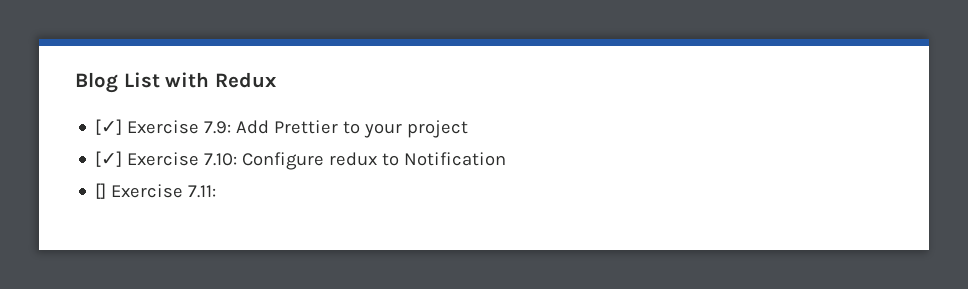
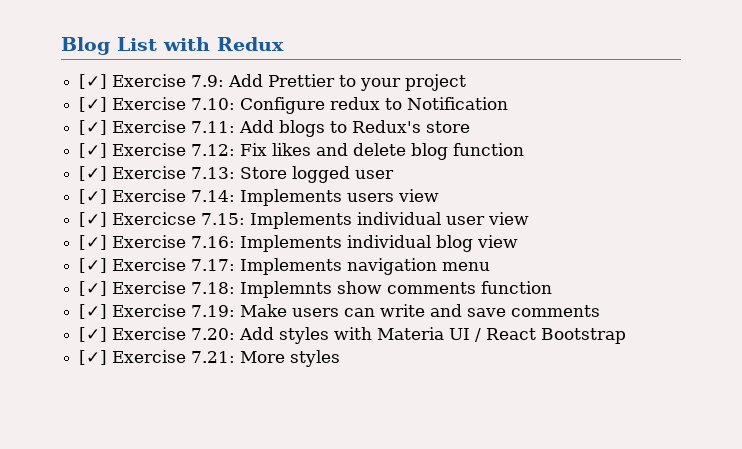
[95,183,107,199] [] -> [79,120,108,135] [✓]
(217, 191) none -> [239,120,471,137] [79,143,525,160] [79,166,395,183] [79,189,440,206] [79,212,530,229] [79,235,519,252] [79,258,491,275] [79,281,553,298] [79,304,601,319] [79,327,627,344] [79,350,341,367] Add blogs to Redux's store // [✓] Exercise 7.12: Fix likes and delete blog function // [✓] Exercise 7.13: Store logged user // [✓] Exercise 7.14: Implements users view // [✓] Exercicse 7.15: Implements individual user view // [✓] Exercise 7.16: Implements individual blog view // [✓] Exercise 7.17: Implements navigation menu // [✓] Exercise 7.18: Implemnts show comments function // [✓] Exercise 7.19: Make users can write and save comments // [✓] Exercise 7.20: Add styles with Materia UI / React Bootstrap // [✓] Exercise 7.21: More styles

